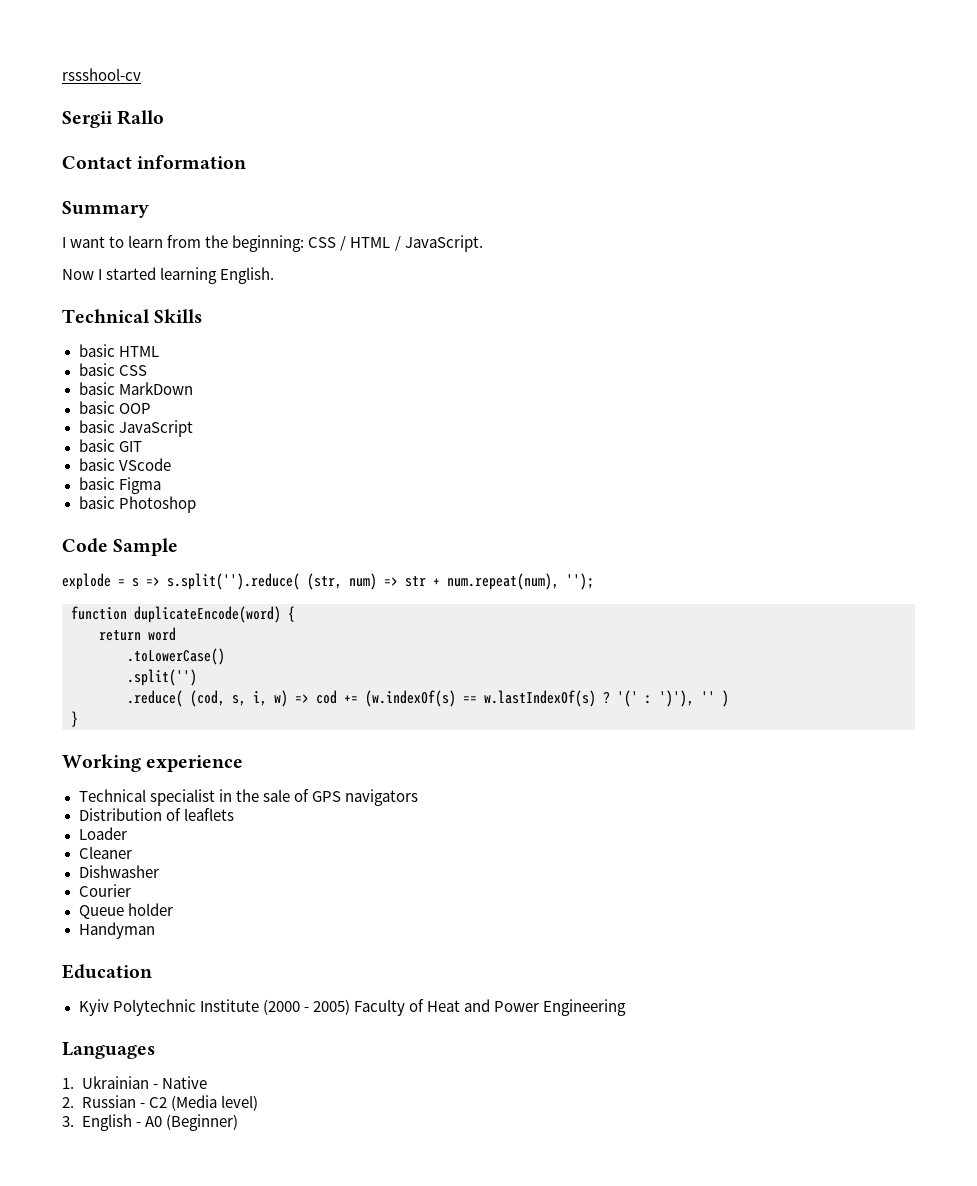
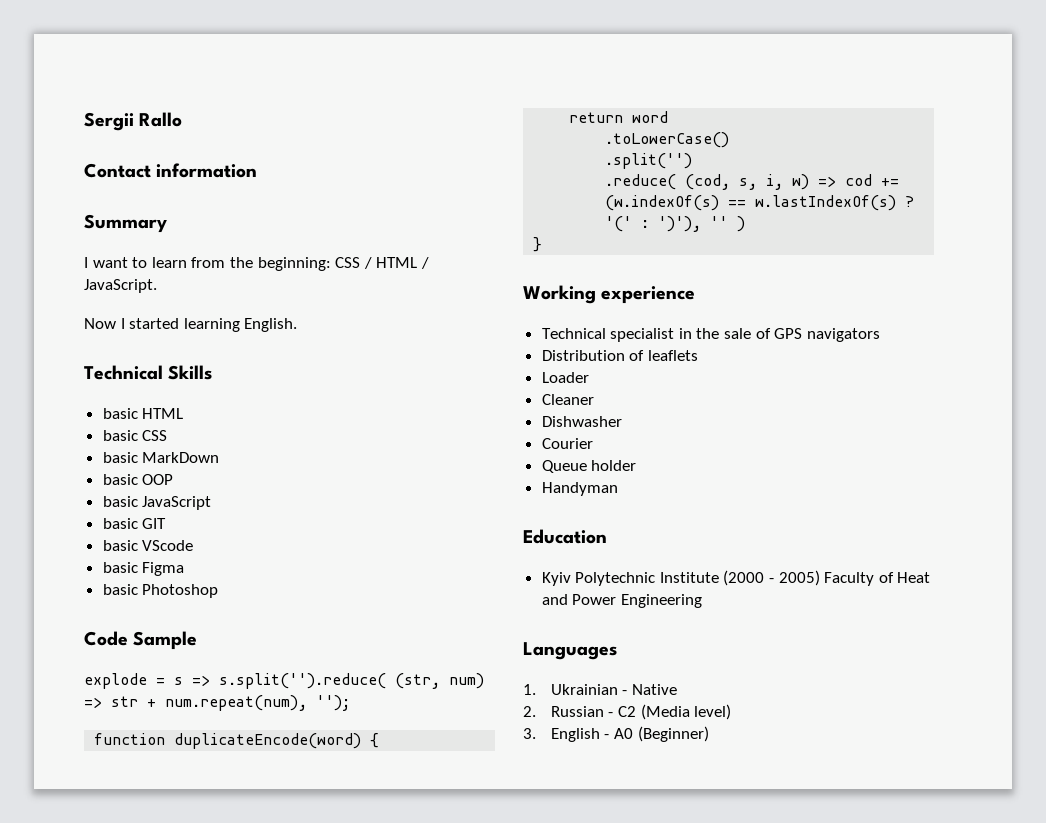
[62,68,141,81] rssshool-cv // -> (84, 121) none

